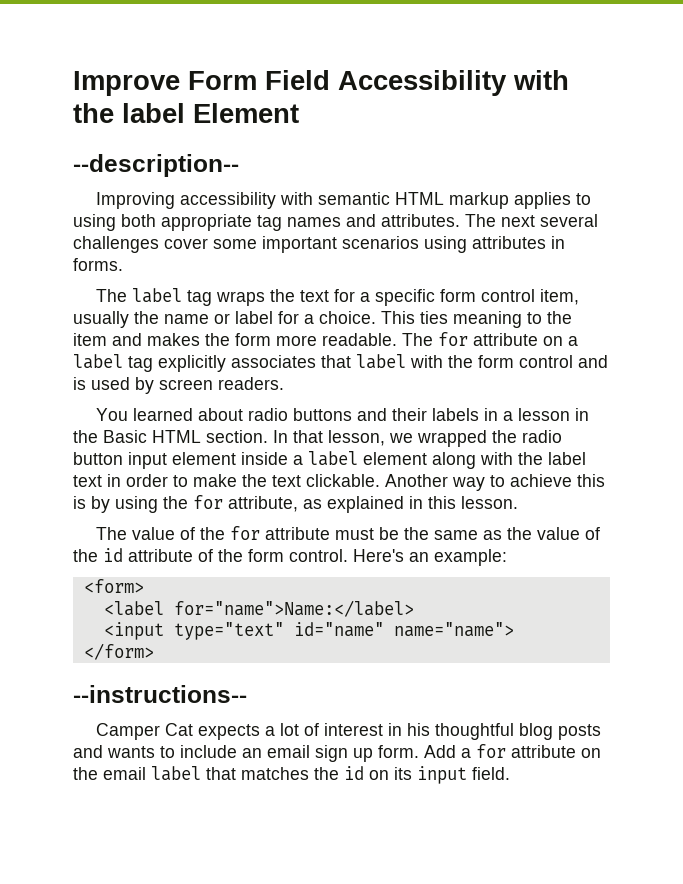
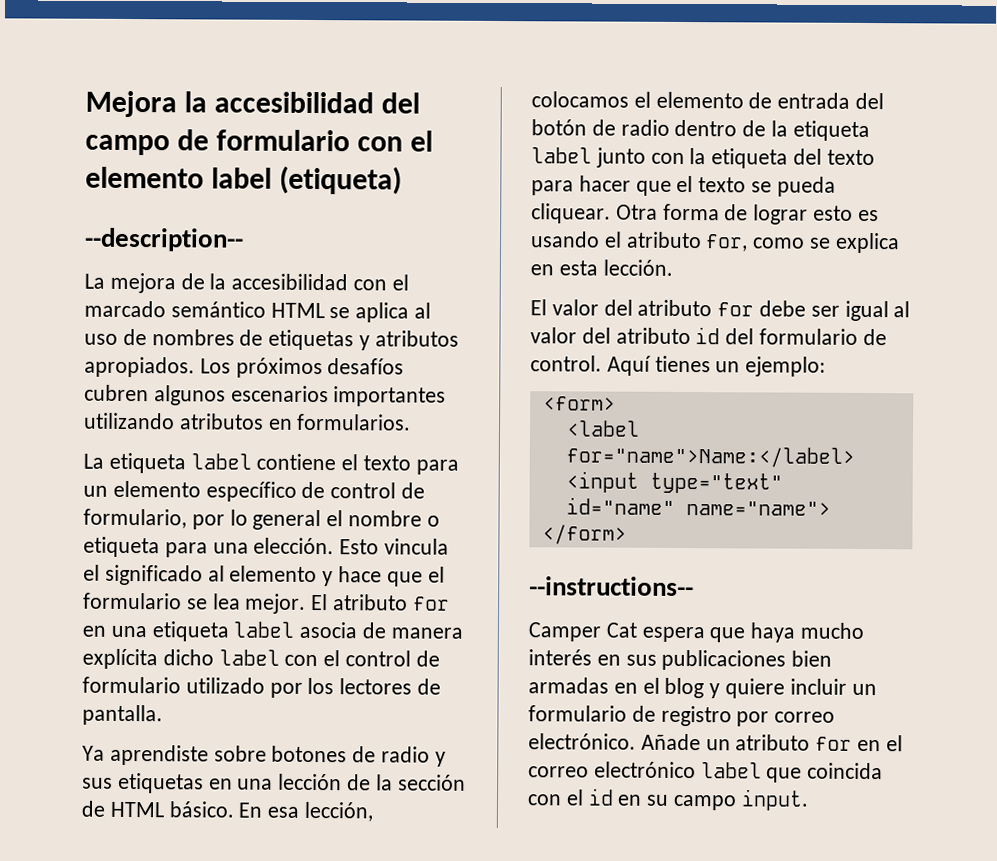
[73,70,569,96] [73,103,299,123] [73,154,239,177] [96,192,592,209] [73,214,598,231] [73,236,565,253] [73,258,123,271] [96,288,580,306] [73,311,572,328] [73,332,578,346] [73,354,608,372] [73,377,284,394] [96,408,590,421] [73,430,562,447] [73,451,586,469] [73,474,605,491] [73,495,518,513] [96,526,601,540] [73,548,507,566] Improve Form Field Accessibility with the label Element // --description-- // Improving accessibility with semantic HTML markup applies to using both appropriate tag names and attributes. The next several challenges cover some important scenarios using attributes in forms. // The label tag wraps the text for a specific form control item, usually the name or label for a choice. This ties meaning to the item and makes the form more readable. The for attribute on a label tag explicitly associates that label with the form control and is used by screen readers. // You learned about radio buttons and their labels in a lesson in the Basic HTML section. In that lesson, we wrapped the radio button input element inside a label element along with the label text in order to make the text clickable. Another way to achieve this is by using the for attribute, as explained in this lesson. // The value of the for attribute must be the same as the value of the id attribute of the form control. Here's an example: -> [85,90,420,118] [85,129,433,156] [85,165,402,195] [84,227,244,252] [84,272,409,294] [84,300,432,323] [84,328,459,351] [84,356,405,379] [84,384,447,407] [84,412,412,431] [83,452,459,475] [83,480,426,502] [83,508,440,531] [83,536,450,558] [83,564,445,587] [83,592,450,614] [82,621,463,642] [82,648,440,670] [82,676,442,698] [82,704,163,726] [82,744,446,767] [82,772,466,794] [81,800,374,822] [531,91,885,110] [531,119,870,142] [531,147,875,169] [531,175,836,197] [531,203,879,225] [530,231,900,254] [530,259,673,276] [530,299,911,322] [530,327,887,346] [530,355,827,377] Mejora la accesibilidad del campo de formulario con el elemento label (etiqueta) // --description-- // La mejora de la accesibilidad con el marcado semántico HTML se aplica al uso de nombres de etiquetas y atributos apropiados. Los próximos desafíos cubren algunos escenarios importantes utilizando atributos en formularios. // La etiqueta label contiene el texto para un elemento específico de control de formulario, por lo general el nombre o etiqueta para una elección. Esto vincula el significado al elemento y hace que el formulario se lea mejor. El atributo for en una etiqueta label asocia de manera explícita dicho label con el control de formulario utilizado por los lectores de pantalla. // Ya aprendiste sobre botones de radio y sus etiquetas en una lección de la sección de HTML básico. En esa lección, colocamos el elemento de entrada del botón de radio dentro de la etiqueta label junto con la etiqueta del texto para hacer que el texto se pueda cliquear. Otra forma de lograr esto es usando el atributo for, como se explica en esta lección. // El valor del atributo for debe ser igual al valor del atributo id del formulario de control. Aquí tienes un ejemplo:
[198,723,602,740] [73,744,601,762] [73,766,510,784] expects a lot of interest in his thoughtful blog posts and wants to include an email sign up form. Add a for attribute on the email label that matches the id on its input field. -> [641,622,865,643] [528,649,833,671] [528,677,877,699] [528,705,836,727] [528,733,903,752] [528,761,884,783] [527,788,809,811] espera que haya mucho interés en sus publicaciones bien armadas en el blog y quiere incluir un formulario de registro por correo electrónico. Añade un atributo for en el correo electrónico label que coincida con el id en su campo input.

